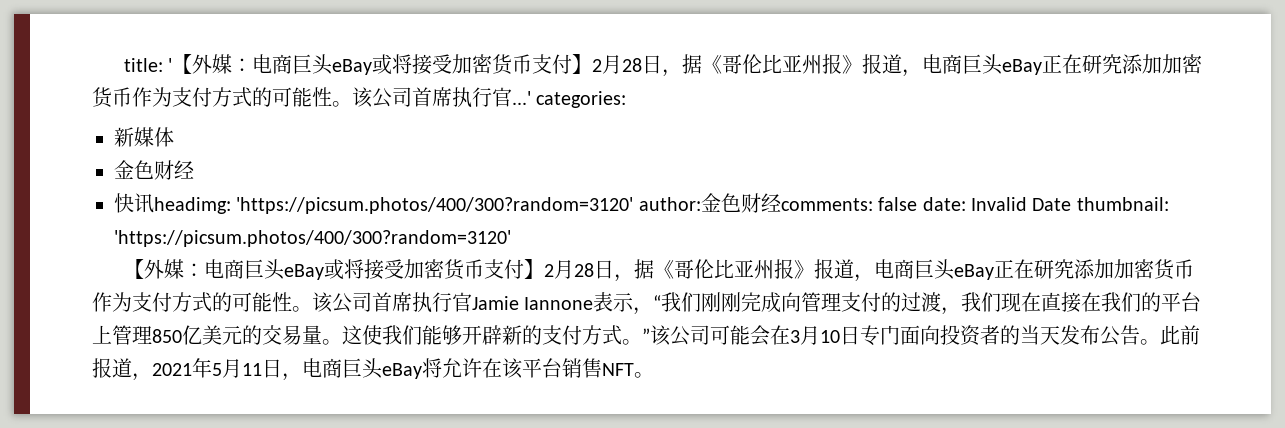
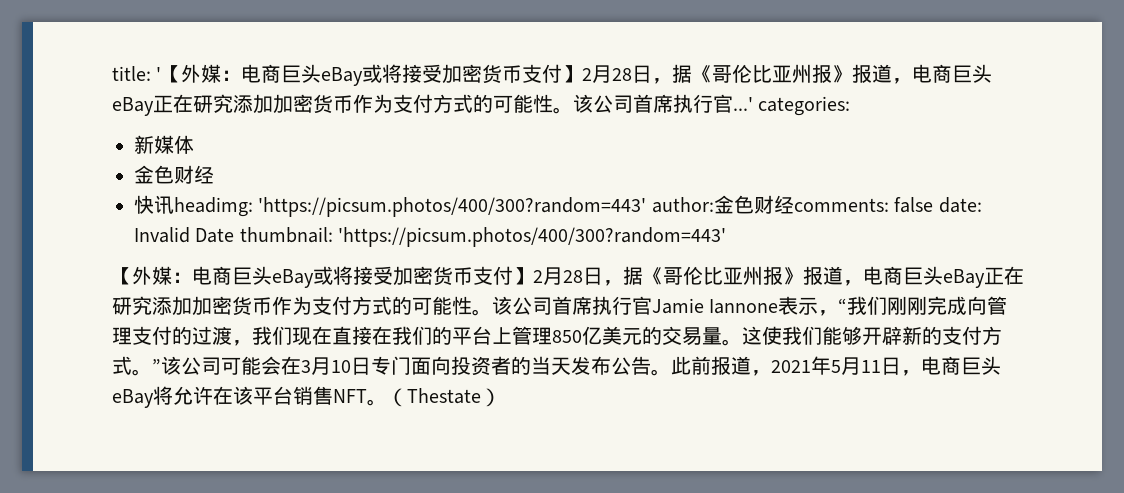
[236,197,634,214] 'https://picsum.photos/400/300?random=3120' -> [258,197,647,217] 'https://picsum.photos/400/300?random=443'
[114,230,511,247] 'https://picsum.photos/400/300?random=3120' -> [338,227,727,247] 'https://picsum.photos/400/300?random=443'
(654, 375) none -> [387,388,501,407] （Thestate）

